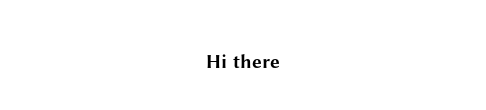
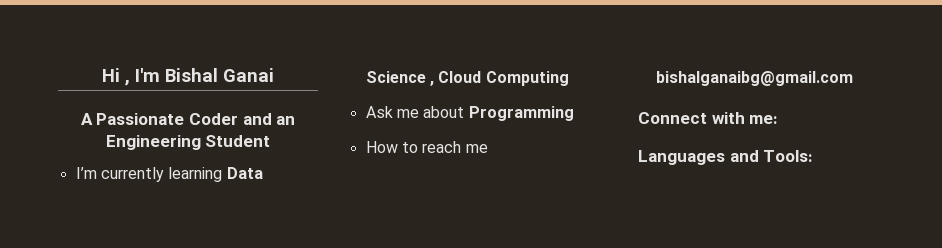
[232,54,280,68] there -> [125,68,274,86] [80,113,296,125] [105,135,271,150] [75,167,263,182] [365,71,569,86] [365,106,574,121] [365,141,488,153] [655,71,853,86] [638,112,779,124] [638,150,814,165] , I'm Bishal Ganai // A Passionate Coder and an Engineering Student // I’m currently learning Data Science , Cloud Computing // Ask me about Programming // How to reach me bishalganaibg@gmail.com // Connect with me: // Languages and Tools:

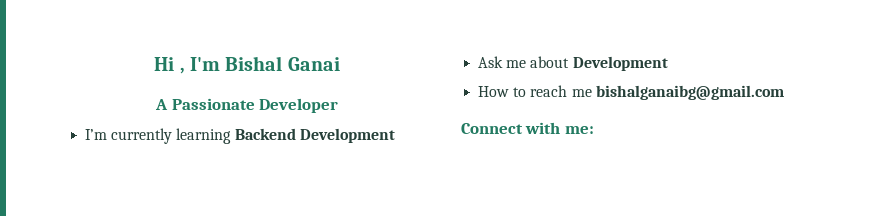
[189,113,296,125] [105,135,271,150] [75,167,263,182] [365,71,569,86] Coder and an Engineering Student // I’m currently learning Data Science , Cloud Computing -> [258,98,338,113] [85,128,395,144] Developer // I’m currently learning Backend Development
[468,106,574,121] Programming -> [572,56,668,71] Development
[638,150,814,165] // Languages and Tools: -> (594, 130) none

